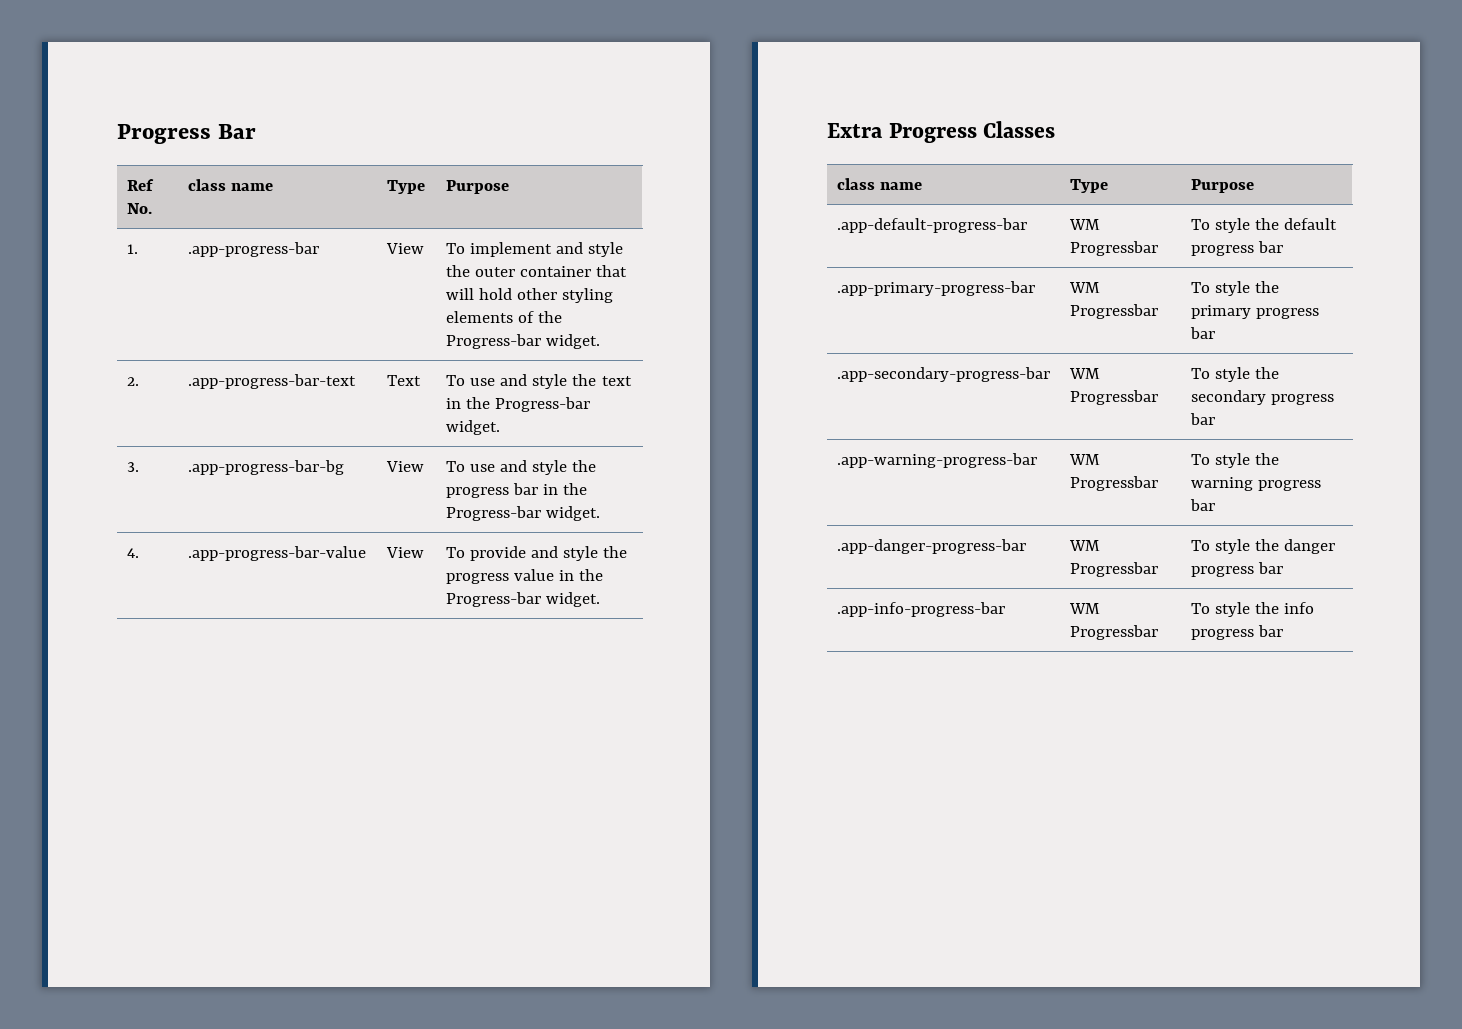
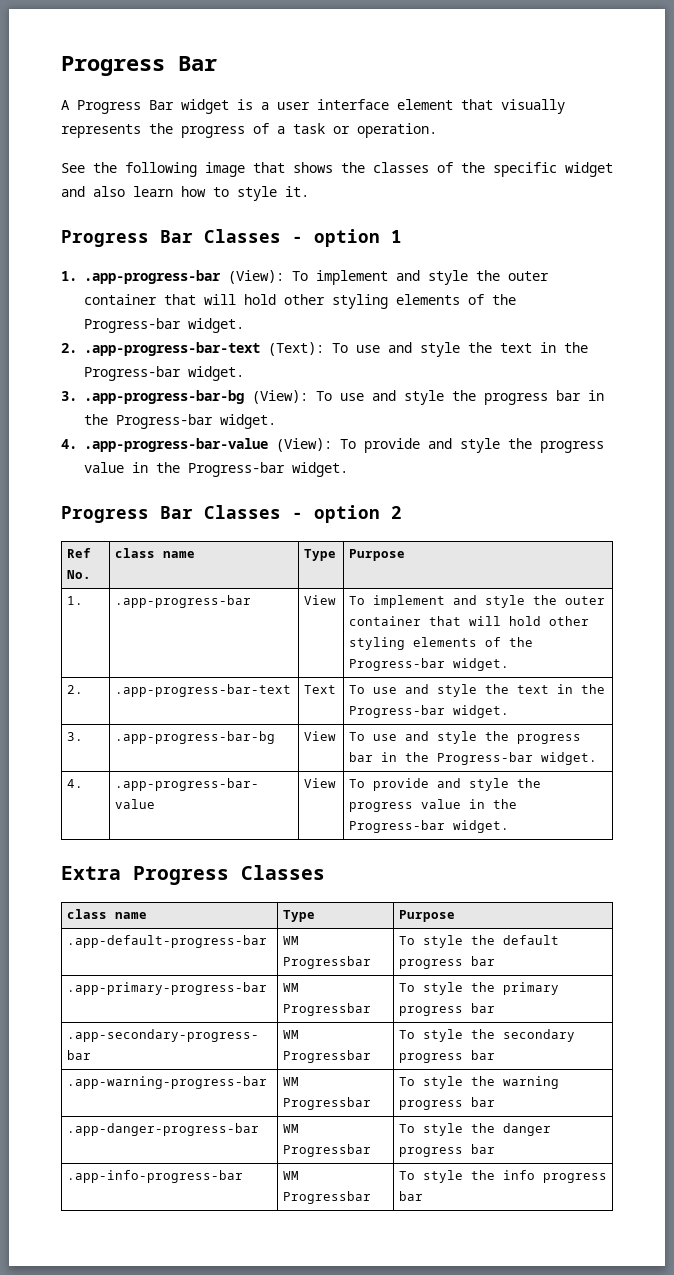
[117,124,256,144] Progress Bar -> [61,56,217,76] [61,99,565,114] [61,123,437,138] [61,162,613,177] [61,186,309,201] [61,229,402,247] [61,270,549,285] [84,294,516,309] [84,318,244,333] [61,342,588,357] [84,366,244,381] [61,390,604,405] [84,414,276,429] [61,438,604,453] [84,462,348,477] [61,505,402,523] Progress Bar // A Progress Bar widget is a user interface element that visually represents the progress of a task or operation. // See the following image that shows the classes of the specific widget and also learn how to style it. // Progress Bar Classes - option 1 // 1. .app-progress-bar (View): To implement and style the outer container that will hold other styling elements of the Progress-bar widget. // 2. .app-progress-bar-text (Text): To use and style the text in the Progress-bar widget. // 3. .app-progress-bar-bg (View): To use and style the progress bar in the Progress-bar widget. // 4. .app-progress-bar-value (View): To provide and style the progress value in the Progress-bar widget. // Progress Bar Classes - option 2

